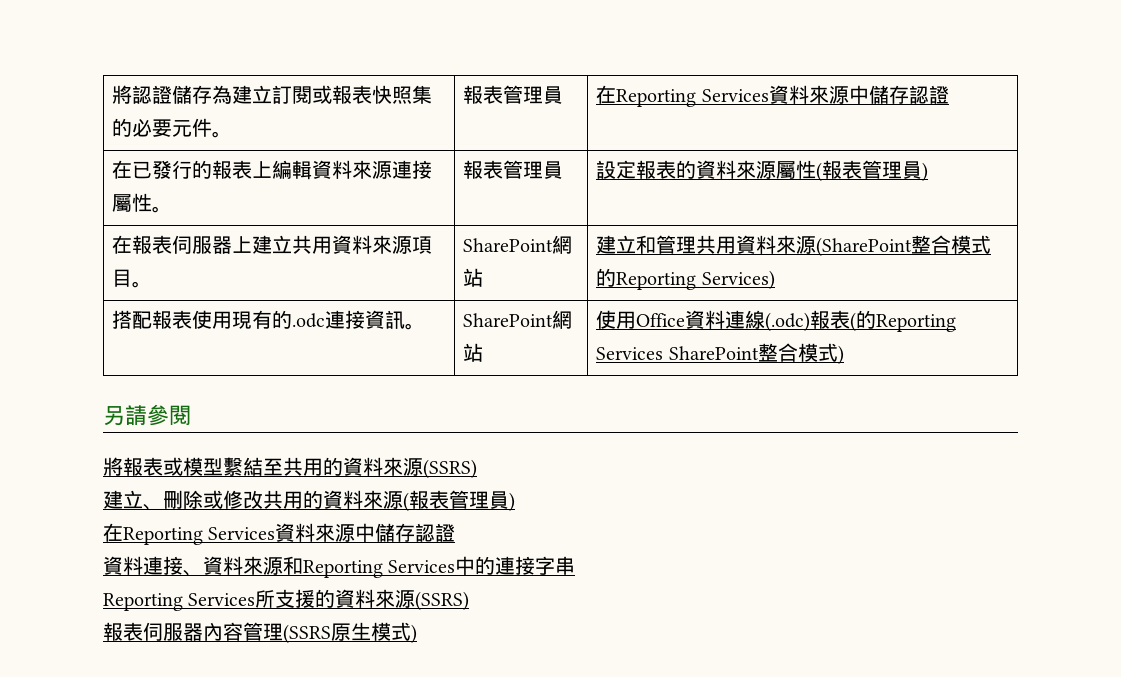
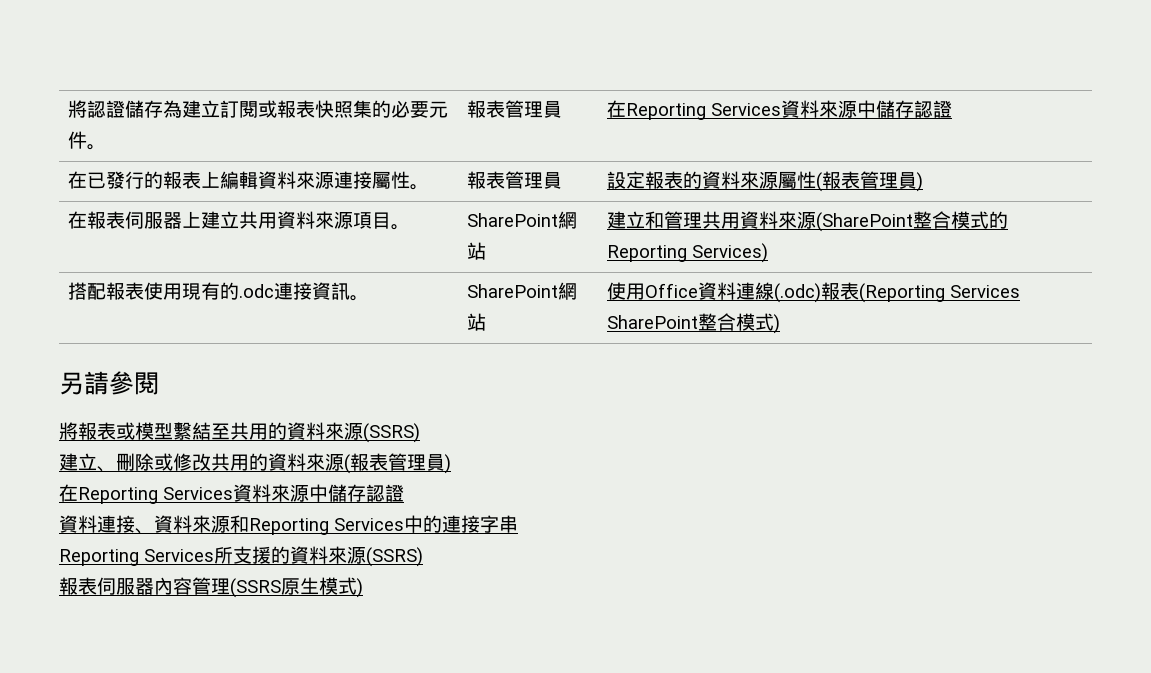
[850,310,957,332] (的Reporting -> [858,283,945,303] (Reporting

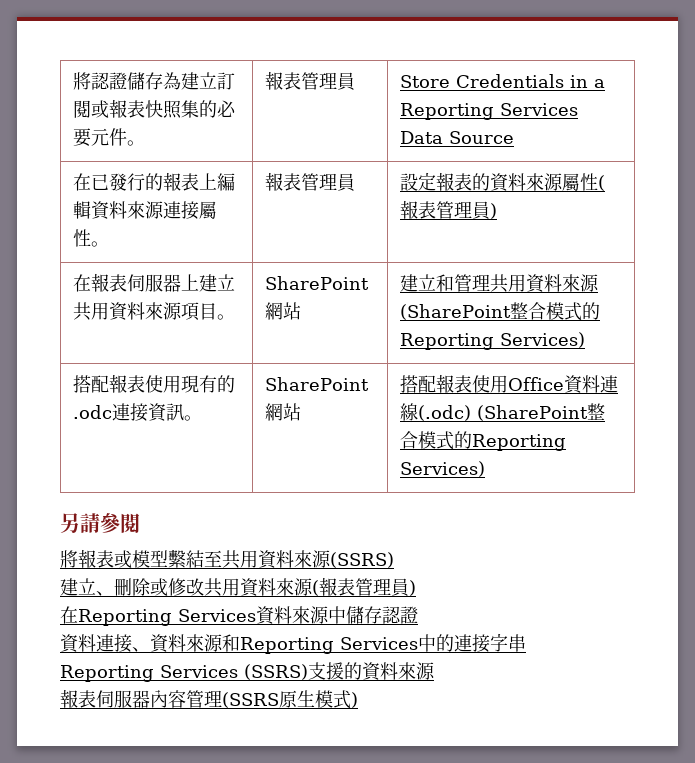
[606,100,952,120] 在Reporting Services資料來源中儲存認證 -> [399,74,605,88] [399,103,578,120] [399,131,514,144] Store Credentials in a Reporting Services Data Source
(486, 322) none -> [399,374,472,393] 搭配報表
[820,282,1020,303] [606,313,780,334] 報表(Reporting Services SharePoint整合模式) -> [476,403,605,421] [399,431,566,451] [399,461,485,477] (SharePoint整合模式的Reporting Services)
[268,422,287,440] 的 -> (258, 559) none
[249,453,268,471] 的 -> (240, 587) none
[214,546,233,564] 所 -> [244,664,308,680] (SSRS)
[366,547,423,567] (SSRS) -> (435, 671) none

